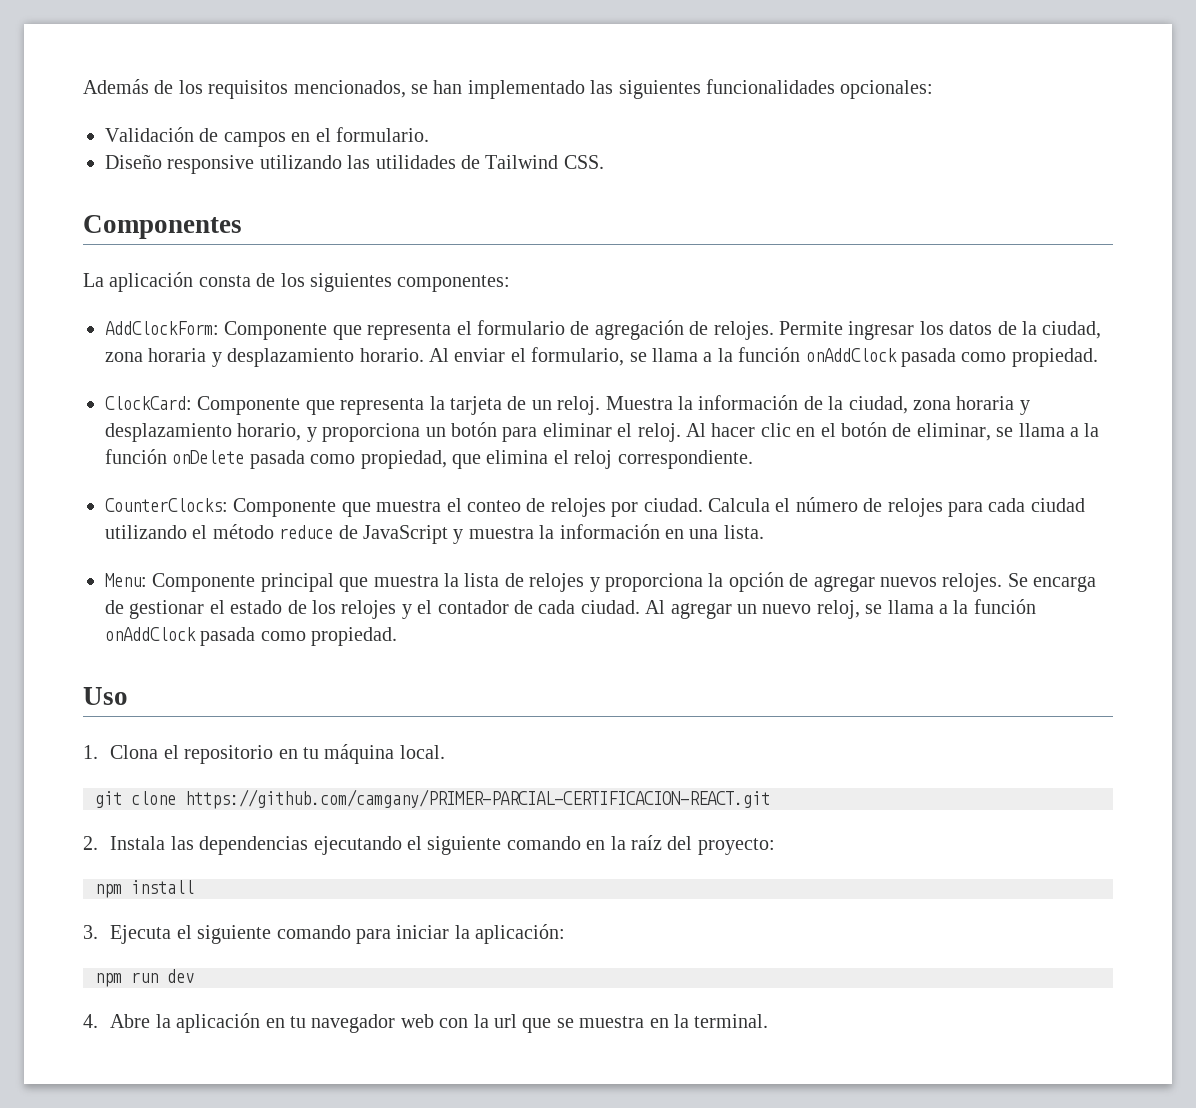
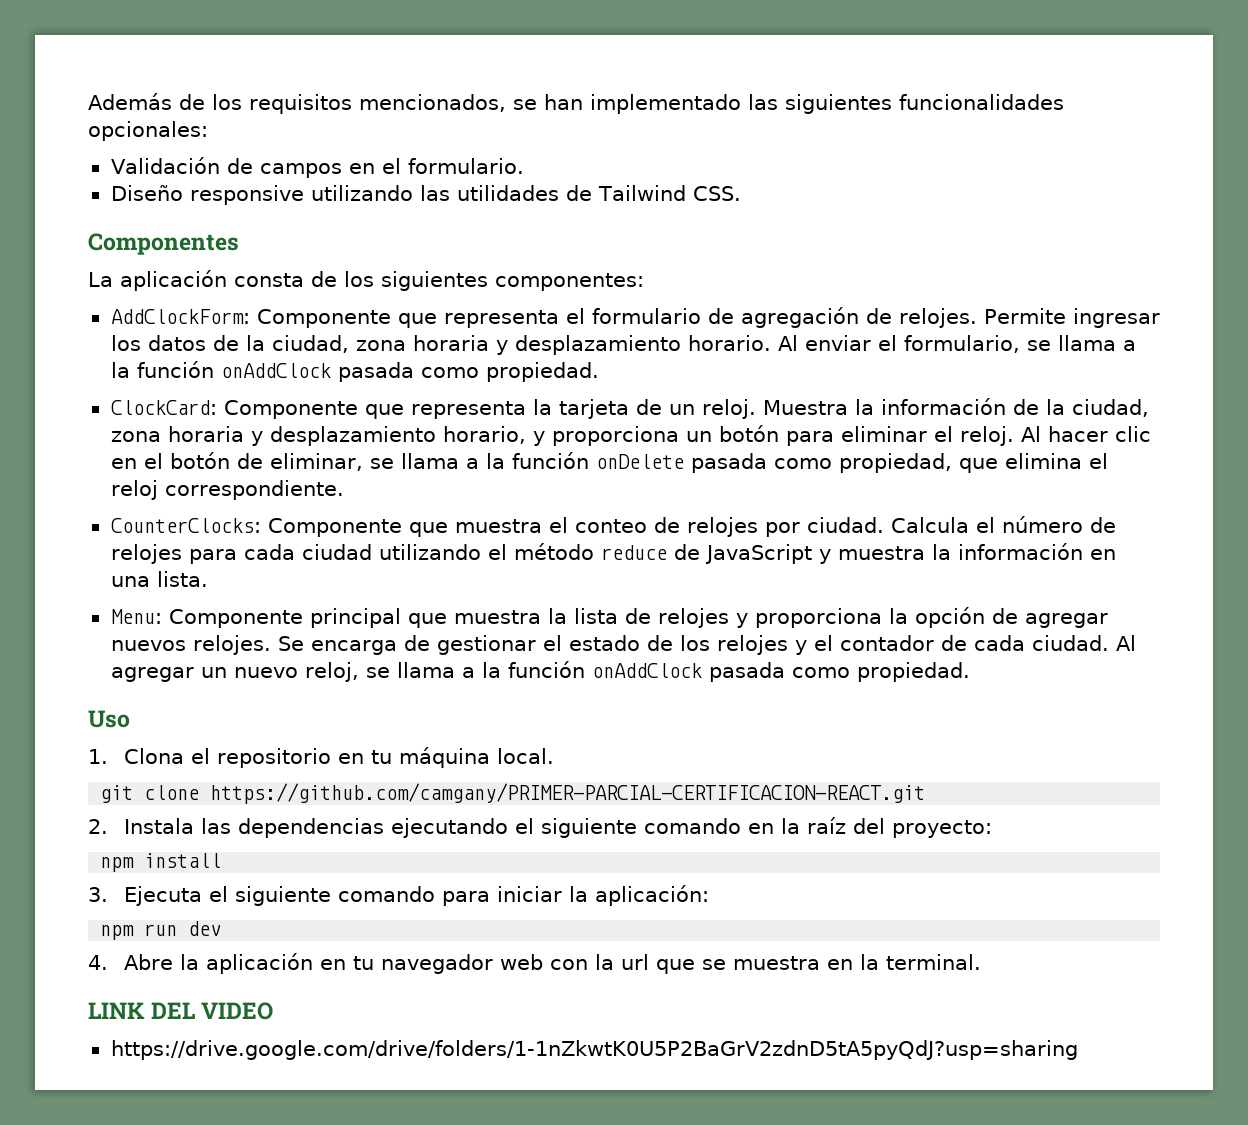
(769, 1021) none -> [88,1002,274,1020] [110,1040,1078,1060] // LINK DEL VIDEO // https://drive.google.com/drive/folders/1-1nZkwtK0U5P2BaGrV2zdnD5tA5pyQdJ?usp=sharing

